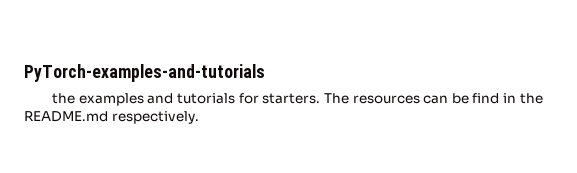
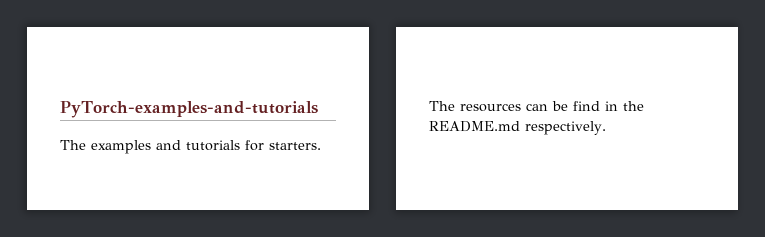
[51,93,75,104] the -> [60,140,86,150] The

